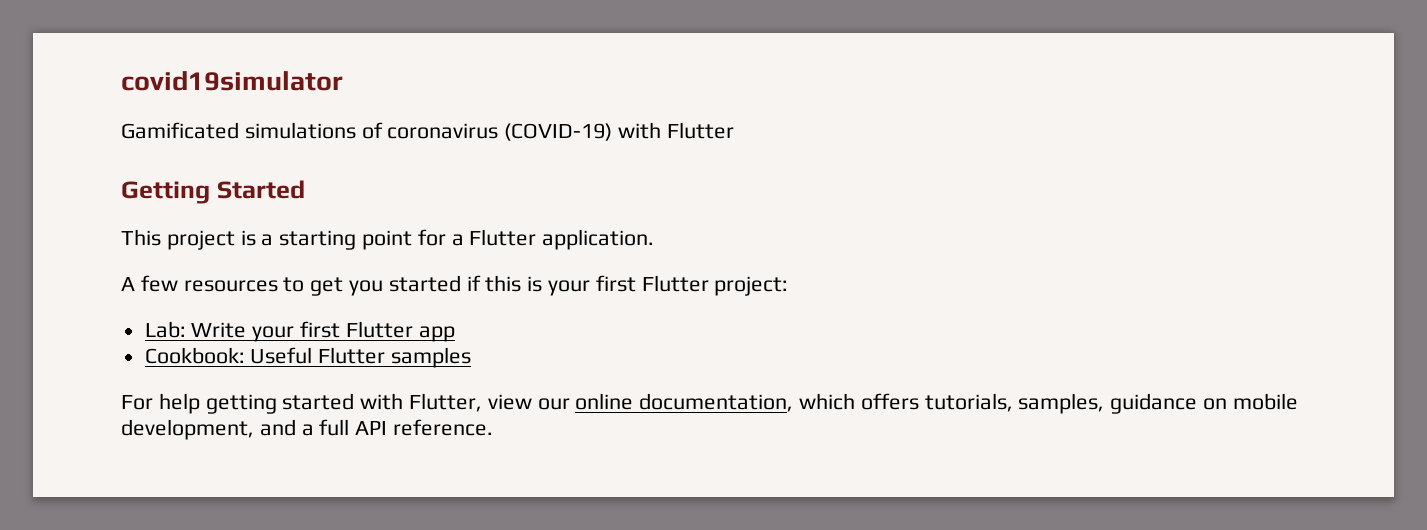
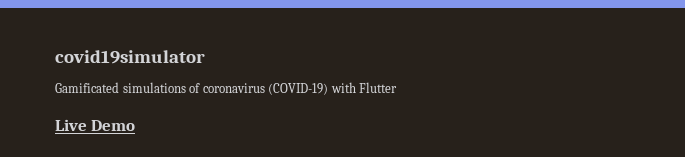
[121,180,305,204] [121,229,655,250] [121,275,789,296] [144,321,455,342] [144,347,472,368] [121,393,1298,414] [121,419,494,440] Getting Started // This project is a starting point for a Flutter application. // A few resources to get you started if this is your first Flutter project: // Lab: Write your first Flutter app // Cookbook: Useful Flutter samples // For help getting started with Flutter, view our online documentation, which offers tutorials, samples, guidance on mobile development, and a full API reference. -> [55,119,136,131] Live Demo

